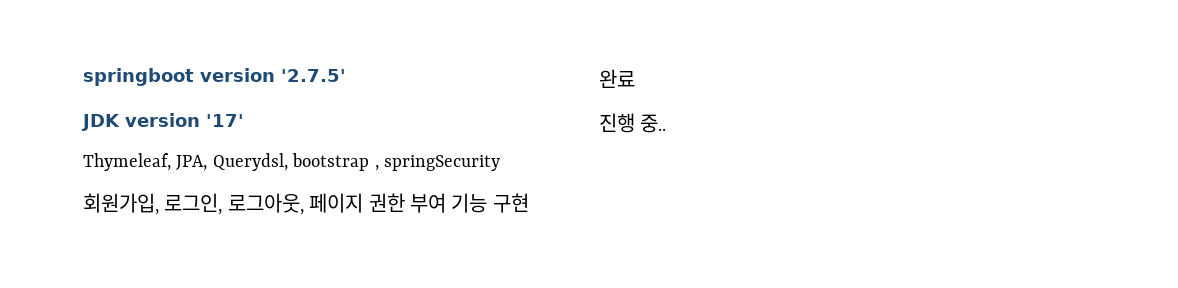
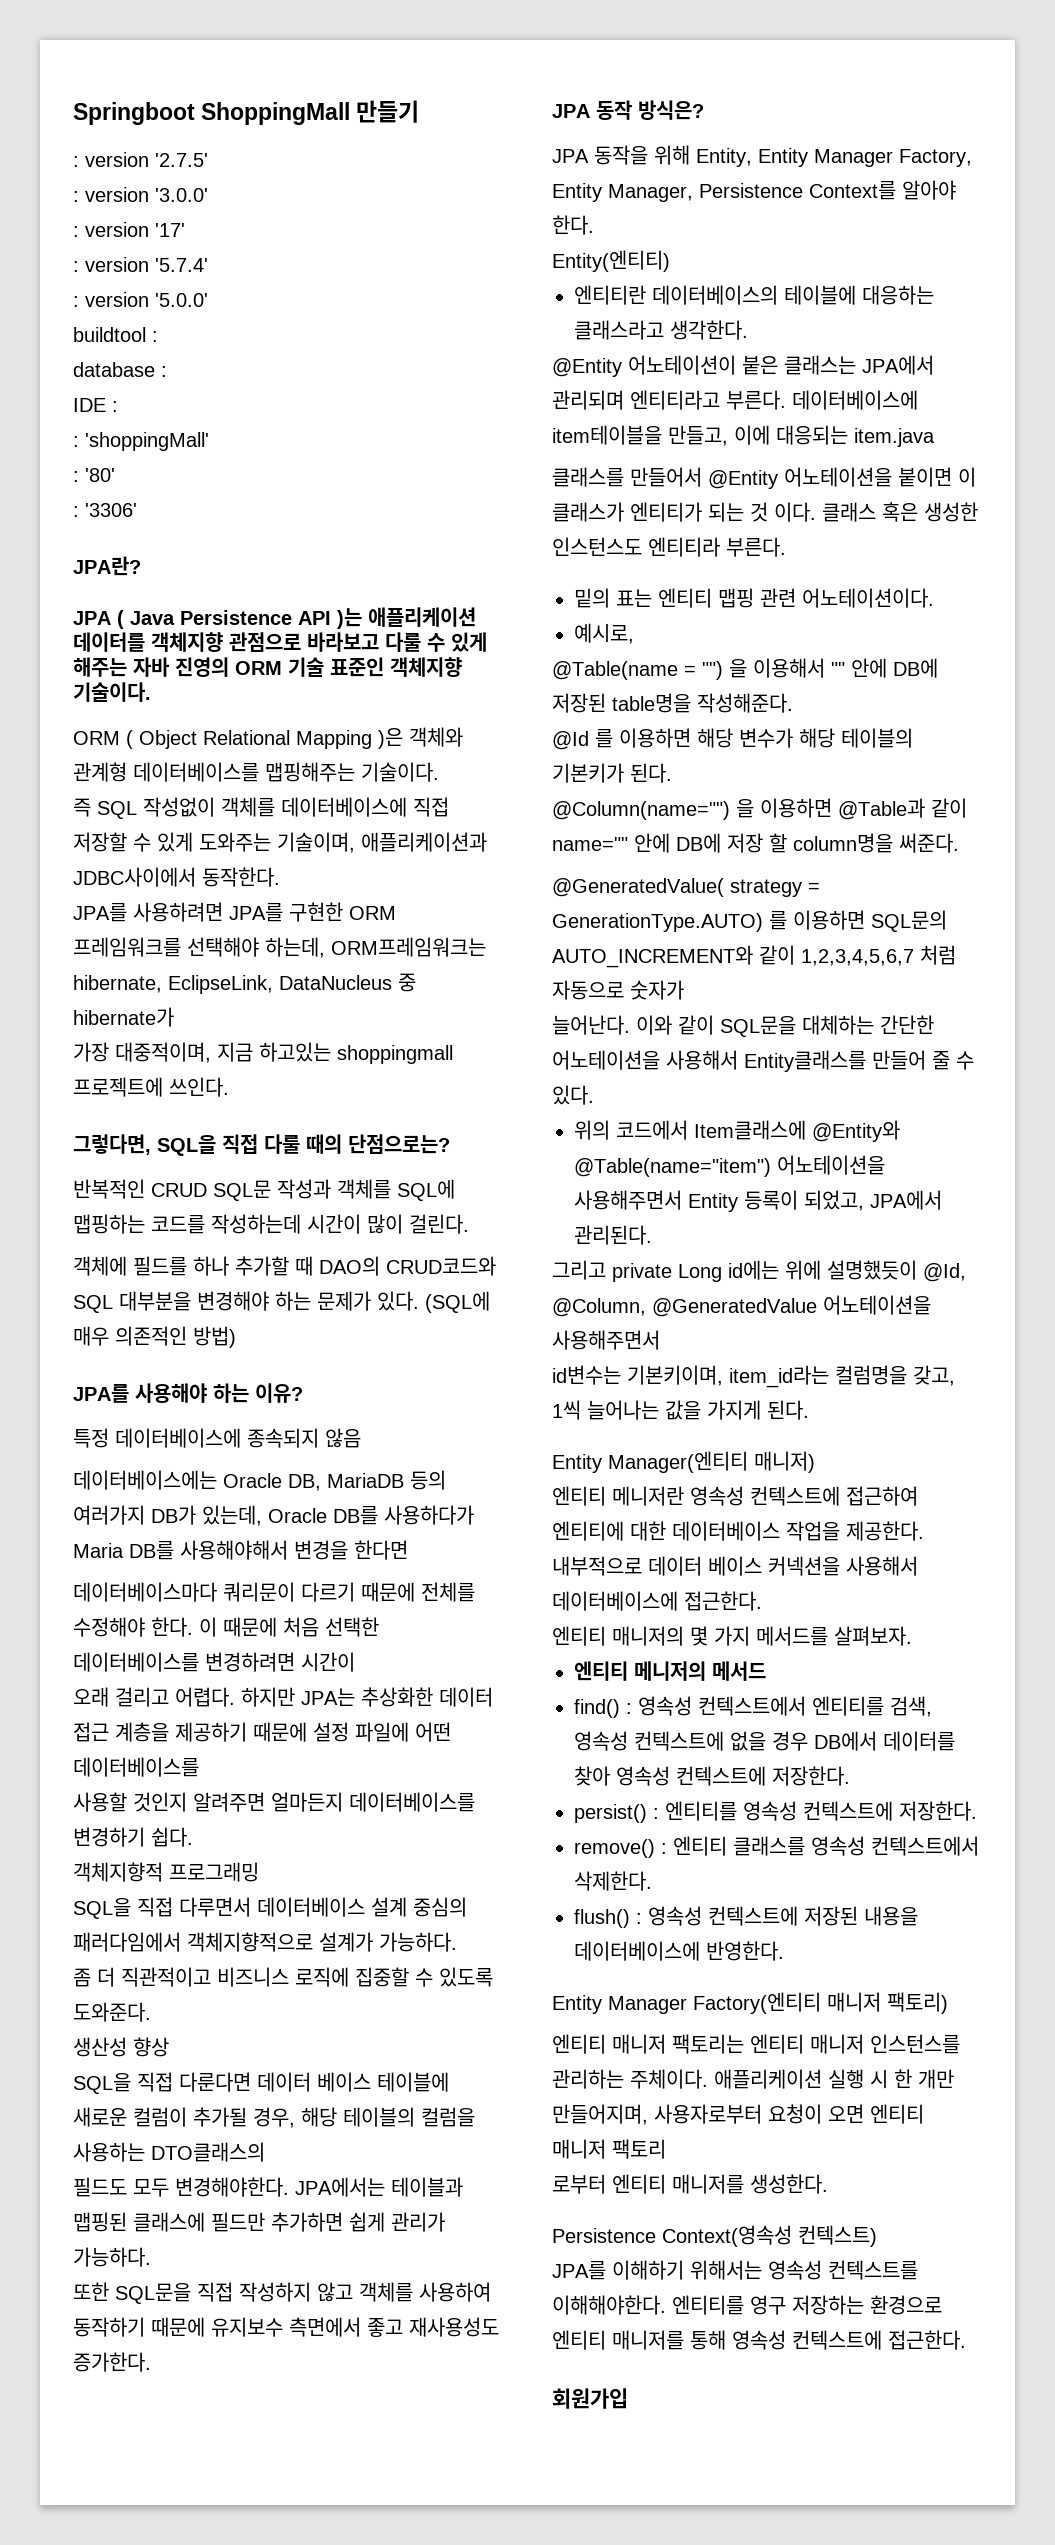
[83,68,346,86] [81,113,244,131] [83,153,500,171] [83,193,529,215] [599,69,635,88] [599,113,667,133] springboot version '2.7.5' // JDK version '17' // Thymeleaf, JPA, Querydsl, bootstrap , springSecurity // 회원가입, 로그인, 로그아웃, 페이지 권한 부여 기능 구현 완료 // 진행 중.. -> [73,100,420,125] [73,152,208,167] [73,187,208,202] [73,222,185,237] [73,257,208,272] [73,292,208,307] [73,327,158,342] [73,362,167,377] [73,398,118,412] [73,432,209,451] [73,468,115,482] [73,503,137,517] [73,556,141,576] [73,607,476,629] [73,632,487,652] [73,657,462,677] [73,682,151,702] [73,727,463,749] [73,762,439,782] [73,797,449,819] [73,832,487,853] [73,867,280,887] [73,902,396,922] [73,937,486,958] [73,973,416,994] [73,1007,174,1027] [73,1042,453,1064] [73,1077,229,1097] [73,1134,450,1156] [73,1179,455,1201] [73,1214,469,1234] [73,1256,496,1276] [73,1291,490,1313] [73,1326,236,1348] [73,1383,303,1403] [73,1428,361,1448] [73,1470,446,1491] [73,1505,474,1526] [73,1540,408,1560] [73,1582,475,1602] [73,1617,379,1637] [73,1652,355,1672] [73,1687,493,1707] [73,1722,451,1742] [73,1757,199,1777] [73,1792,475,1812] [73,1827,193,1847] [73,1862,259,1882] [73,1897,467,1919] [73,1932,457,1952] [73,1967,493,1987] [73,2002,151,2022] [73,2037,169,2057] [73,2072,449,2094] [73,2107,475,2128] [73,2142,265,2162] [73,2177,463,2197] [73,2212,445,2232] [73,2247,151,2267] [73,2282,491,2304] [73,2317,499,2337] [73,2352,151,2372] [552,100,704,120] [552,145,972,167] [552,180,956,202] [552,215,594,235] [552,250,670,272] [574,285,934,305] [574,320,748,340] [552,355,934,377] [552,390,918,410] [552,425,935,447] [552,467,976,489] [552,502,978,522] [552,537,786,557] [574,588,934,608] [574,623,634,644] [552,658,938,680] [552,693,793,713] [552,728,913,750] [552,763,672,783] [552,798,967,820] [552,833,959,853] [552,878,820,897] [552,910,947,932] [552,945,956,968] [552,980,684,1000] [552,1015,934,1037] [552,1050,974,1072] [552,1085,594,1105] [574,1120,900,1142] [574,1155,885,1177] [574,1190,942,1212] [574,1225,652,1245] [552,1260,966,1282] [552,1295,931,1317] [552,1330,660,1350] [552,1365,955,1388] [552,1400,809,1420] [552,1451,815,1473] [552,1486,918,1506] [552,1521,924,1541] [552,1556,918,1576] [552,1591,762,1611] [552,1626,912,1646] [574,1661,766,1681] [574,1696,932,1718] [574,1731,955,1751] [574,1766,850,1786] [574,1801,977,1823] [574,1836,979,1858] [574,1871,652,1891] [574,1906,918,1928] [574,1941,784,1961] [552,1992,948,2014] [552,2034,960,2054] [552,2069,954,2089] [552,2104,924,2125] [552,2139,666,2159] [552,2174,828,2194] [552,2225,877,2247] [552,2260,918,2280] [552,2295,942,2315] [552,2330,966,2350] [552,2388,628,2409] Springboot ShoppingMall 만들기 // : version '2.7.5' // : version '3.0.0' // : version '17' // : version '5.7.4' // : version '5.0.0' // buildtool : // database : // IDE : // : 'shoppingMall' // : '80' // : '3306' // JPA란? // JPA ( Java Persistence API )는 애플리케이션 데이터를 객체지향 관점으로 바라보고 다룰 수 있게 해주는 자바 진영의 ORM 기술 표준인 객체지향 기술이다. // ORM ( Object Relational Mapping )은 객체와 관계형 데이터베이스를 맵핑해주는 기술이다. // 즉 SQL 작성없이 객체를 데이터베이스에 직접 저장할 수 있게 도와주는 기술이며, 애플리케이션과 JDBC사이에서 동작한다. // JPA를 사용하려면 JPA를 구현한 ORM 프레임워크를 선택해야 하는데, ORM프레임워크는 hibernate, EclipseLink, DataNucleus 중 hibernate가 // 가장 대중적이며, 지금 하고있는 shoppingmall 프로젝트에 쓰인다. // 그렇다면, SQL을 직접 다룰 때의 단점으로는? // 반복적인 CRUD SQL문 작성과 객체를 SQL에 맵핑하는 코드를 작성하는데 시간이 많이 걸린다. // 객체에 필드를 하나 추가할 때 DAO의 CRUD코드와 SQL 대부분을 변경해야 하는 문제가 있다. (SQL에 매우 의존적인 방법) // JPA를 사용해야 하는 이유? // 특정 데이터베이스에 종속되지 않음 // 데이터베이스에는 Oracle DB, MariaDB 등의 여러가지 DB가 있는데, Oracle DB를 사용하다가 Maria DB를 사용해야해서 변경을 한다면 // 데이터베이스마다 쿼리문이 다르기 때문에 전체를 수정해야 한다. 이 때문에 처음 선택한 데이터베이스를 변경하려면 시간이 // 오래 걸리고 어렵다. 하지만 JPA는 추상화한 데이터 접근 계층을 제공하기 때문에 설정 파일에 어떤 데이터베이스를 // 사용할 것인지 알려주면 얼마든지 데이터베이스를 변경하기 쉽다. // 객체지향적 프로그래밍 // SQL을 직접 다루면서 데이터베이스 설계 중심의 패러다임에서 객체지향적으로 설계가 가능하다. // 좀 더 직관적이고 비즈니스 로직에 집중할 수 있도록 도와준다. // 생산성 향상 // SQL을 직접 다룬다면 데이터 베이스 테이블에 새로운 컬럼이 추가될 경우, 해당 테이블의 컬럼을 사용하는 DTO클래스의 // 필드도 모두 변경해야한다. JPA에서는 테이블과 맵핑된 클래스에 필드만 추가하면 쉽게 관리가 가능하다. // 또한 SQL문을 직접 작성하지 않고 객체를 사용하여 동작하기 때문에 유지보수 측면에서 좋고 재사용성도 증가한다. // JPA 동작 방식은? // JPA 동작을 위해 Entity, Entity Manager Factory, Entity Manager, Persistence Context를 알아야 한다. // Entity(엔티티) // 엔티티란 데이터베이스의 테이블에 대응하는 클래스라고 생각한다. // @Entity 어노테이션이 붙은 클래스는 JPA에서 관리되며 엔티티라고 부른다. 데이터베이스에 item테이블을 만들고, 이에 대응되는 item.java // 클래스를 만들어서 @Entity 어노테이션을 붙이면 이 클래스가 엔티티가 되는 것 이다. 클래스 혹은 생성한 인스턴스도 엔티티라 부른다. // 밑의 표는 엔티티 맵핑 관련 어노테이션이다. // 예시로, // @Table(name = "") 을 이용해서 "" 안에 DB에 저장된 table명을 작성해준다. // @Id 를 이용하면 해당 변수가 해당 테이블의 기본키가 된다. // @Column(name="") 을 이용하면 @Table과 같이 name="" 안에 DB에 저장 할 column명을 써준다. // @GeneratedValue( strategy = GenerationType.AUTO) 를 이용하면 SQL문의 AUTO_INCREMENT와 같이 1,2,3,4,5,6,7 처럼 자동으로 숫자가 // 늘어난다. 이와 같이 SQL문을 대체하는 간단한 어노테이션을 사용해서 Entity클래스를 만들어 줄 수 있다. // 위의 코드에서 Item클래스에 @Entity와 @Table(name="item") 어노테이션을 사용해주면서 Entity 등록이 되었고, JPA에서 관리된다. // 그리고 private Long id에는 위에 설명했듯이 @Id, @Column, @GeneratedValue 어노테이션을 사용해주면서 // id변수는 기본키이며, item_id라는 컬럼명을 갖고, 1씩 늘어나는 값을 가지게 된다. // Entity Manager(엔티티 매니저) // 엔티티 메니저란 영속성 컨텍스트에 접근하여 엔티티에 대한 데이터베이스 작업을 제공한다. 내부적으로 데이터 베이스 커넥션을 사용해서 데이터베이스에 접근한다. // 엔티티 매니저의 몇 가지 메서드를 살펴보자. // 엔티티 메니저의 메서드 // find() : 영속성 컨텍스트에서 엔티티를 검색, 영속성 컨텍스트에 없을 경우 DB에서 데이터를 찾아 영속성 컨텍스트에 저장한다. // persist() : 엔티티를 영속성 컨텍스트에 저장한다. // remove() : 엔티티 클래스를 영속성 컨텍스트에서 삭제한다. // flush() : 영속성 컨텍스트에 저장된 내용을 데이터베이스에 반영한다. // Entity Manager Factory(엔티티 매니저 팩토리) // 엔티티 매니저 팩토리는 엔티티 매니저 인스턴스를 관리하는 주체이다. 애플리케이션 실행 시 한 개만 만들어지며, 사용자로부터 요청이 오면 엔티티 매니저 팩토리 // 로부터 엔티티 매니저를 생성한다. // Persistence Context(영속성 컨텍스트) // JPA를 이해하기 위해서는 영속성 컨텍스트를 이해해야한다. 엔티티를 영구 저장하는 환경으로 엔티티 매니저를 통해 영속성 컨텍스트에 접근한다. // 회원가입

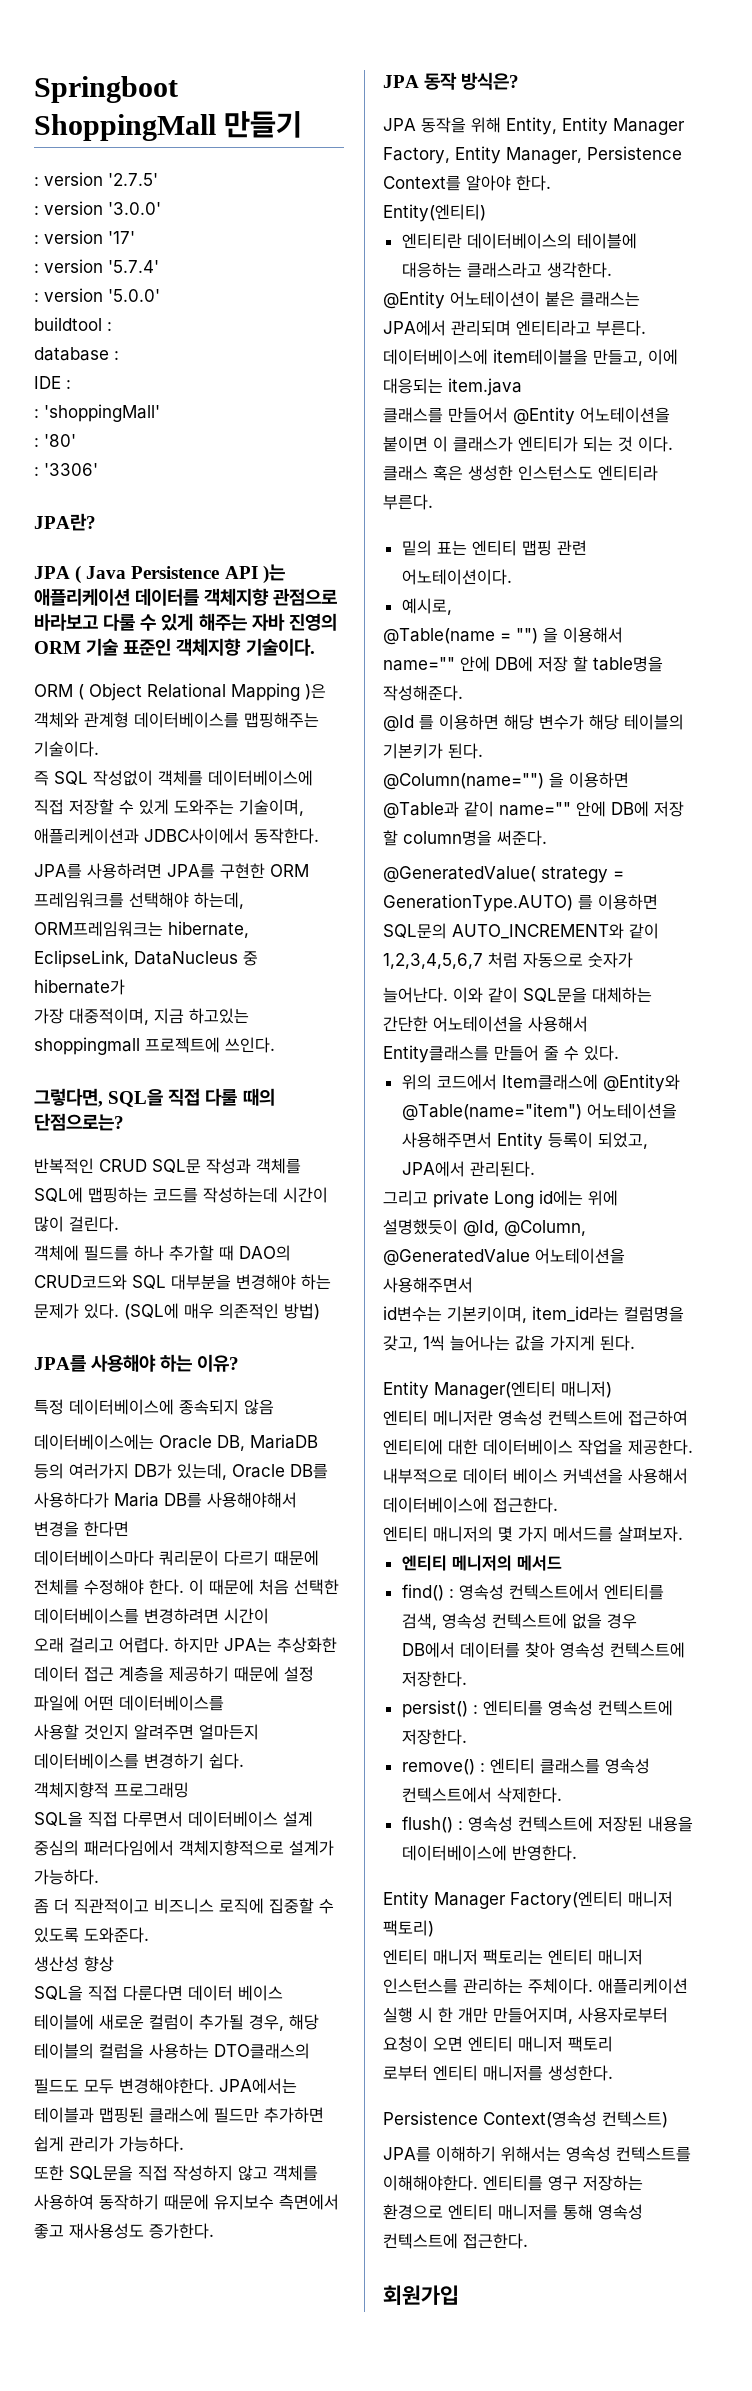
[831,658,938,678] [552,693,606,713] "" 안에 DB에 저장된 -> [383,656,588,672] name="" 안에 DB에 저장 할

